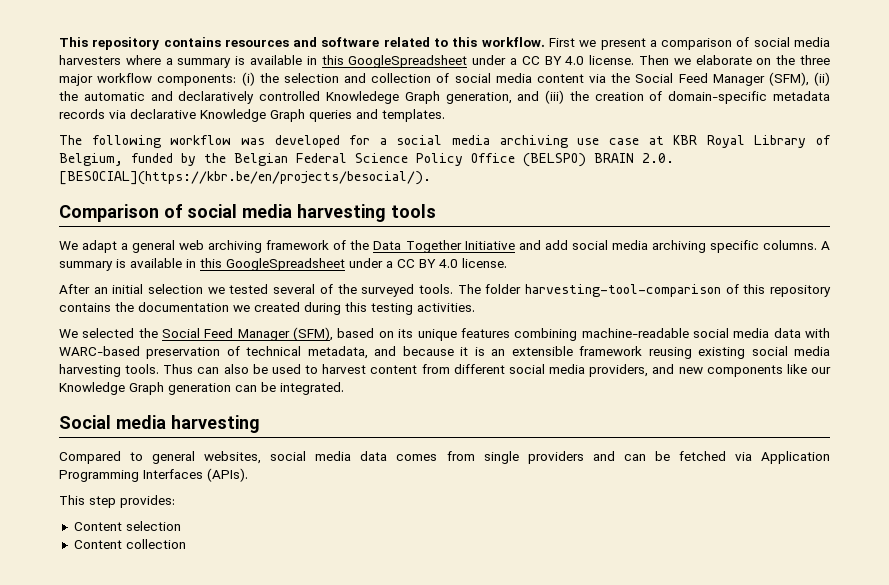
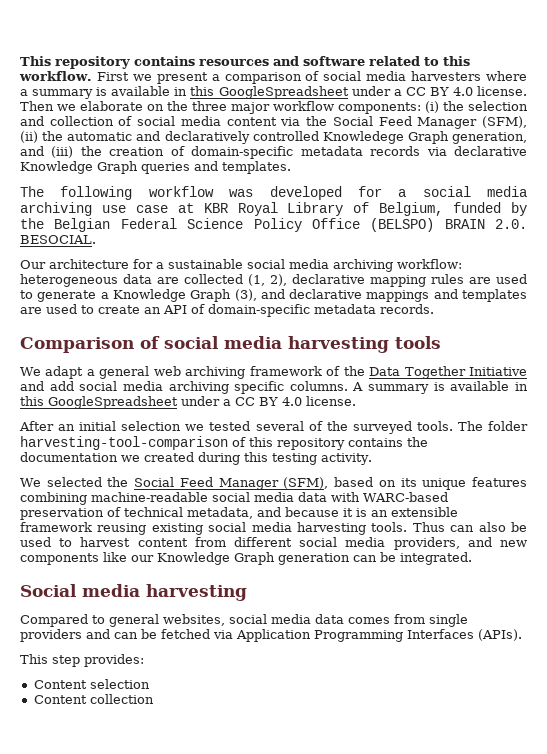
[59,171,431,185] [BESOCIAL](https://kbr.be/en/projects/besocial/). -> [20,235,96,244] [20,259,462,272] [20,274,527,287] [20,289,527,302] [20,304,434,317] BESOCIAL. // Our architecture for a sustainable social media archiving workflow: heterogeneous data are collected (1, 2), declarative mapping rules are used to generate a Knowledge Graph (3), and declarative mappings and templates are used to create an API of domain-specific metadata records.
[417,303,475,312] activities. -> [321,453,372,465] activity.

